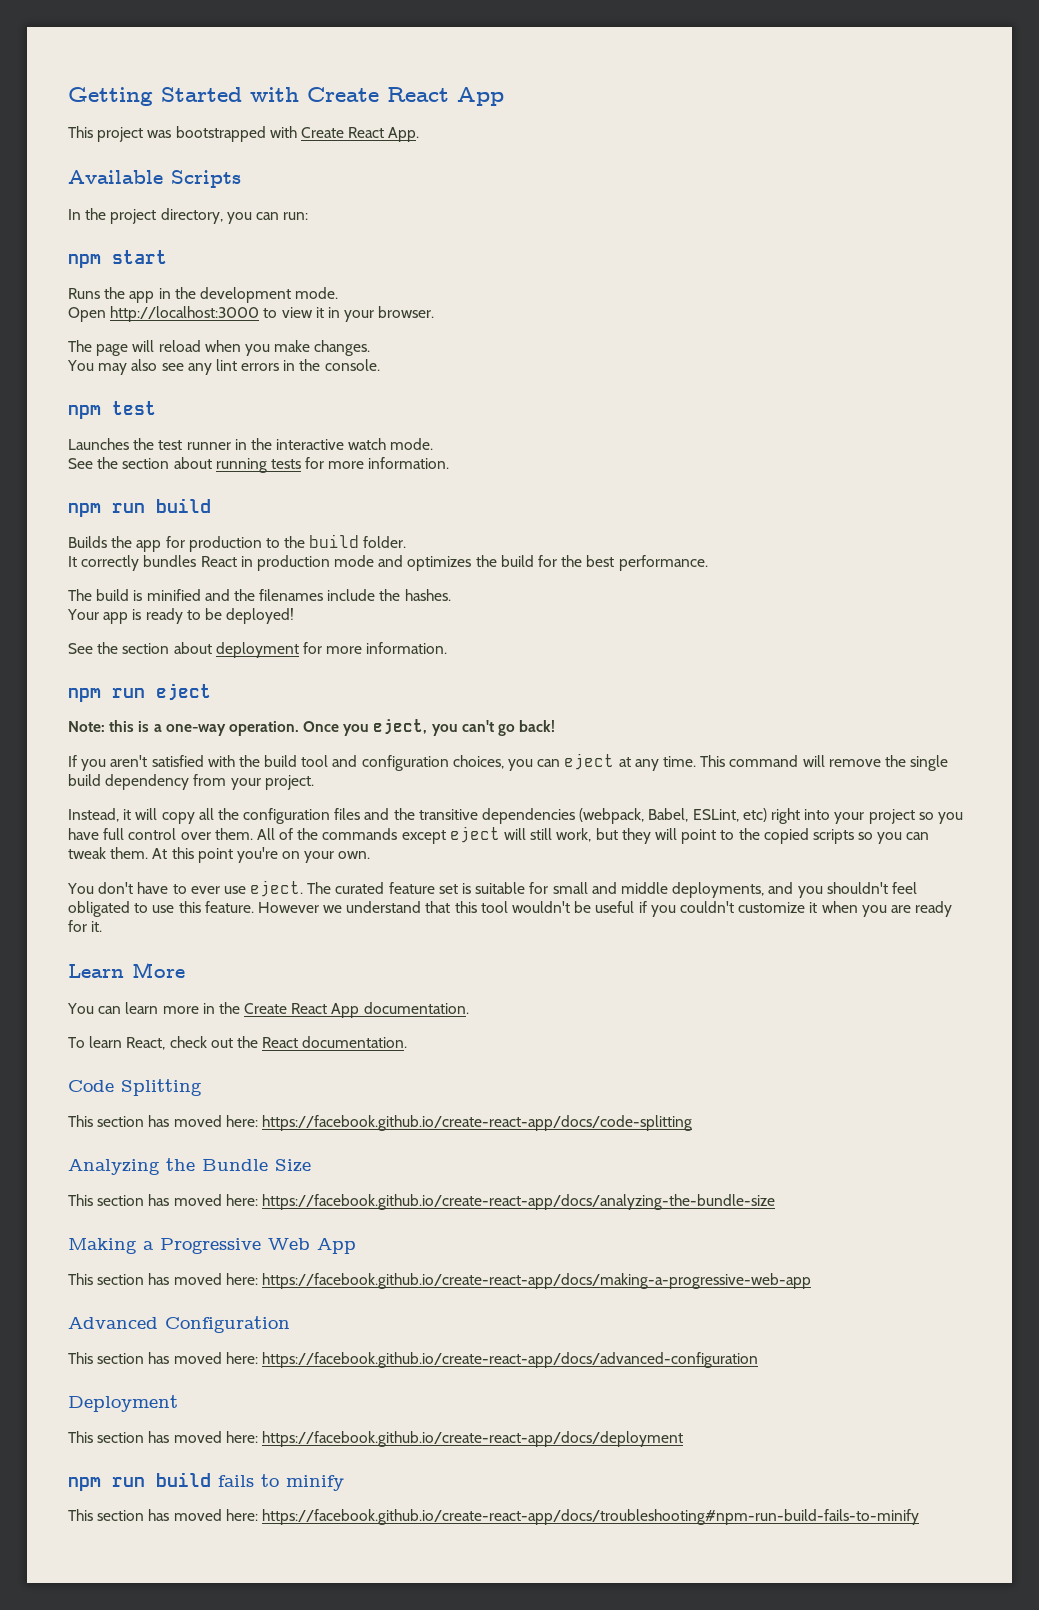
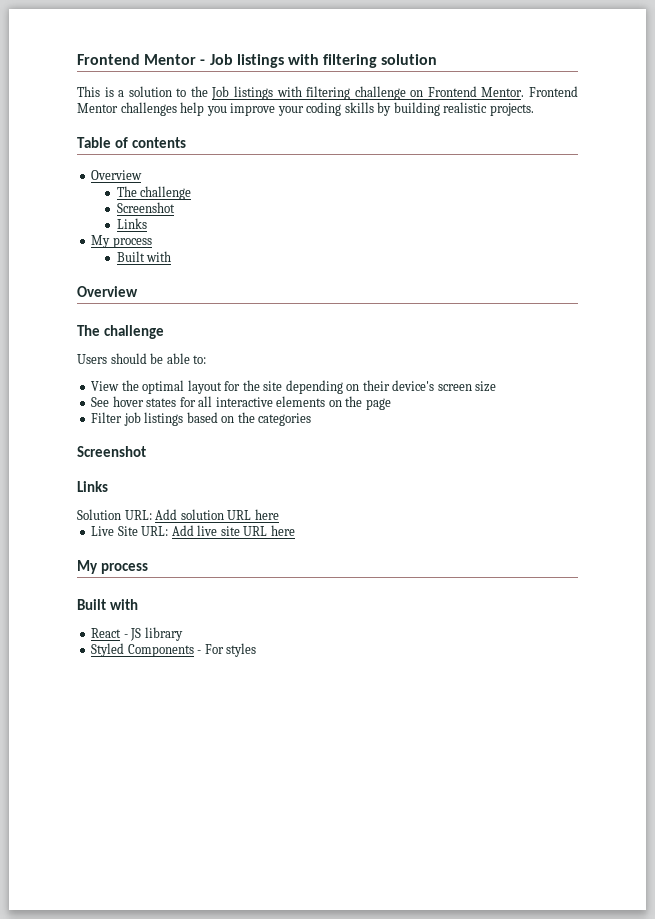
[68,87,504,106] [68,126,420,142] [68,170,241,188] [68,208,309,224] [68,250,167,268] [68,287,339,303] [68,306,435,322] [68,340,371,356] [67,359,380,375] [68,401,156,419] [68,438,434,450] [68,457,450,473] [68,498,211,517] [68,534,407,552] [68,555,708,571] [68,589,451,601] [67,608,295,624] [68,642,448,658] [68,683,211,702] [68,719,556,736] [68,753,949,771] [68,774,314,790] [68,808,963,824] [68,826,930,844] [68,847,371,863] [67,880,917,898] [68,901,953,917] [68,920,103,932] [68,962,185,978] [67,1002,469,1018] [68,1036,408,1050] [68,1079,202,1096] [68,1115,692,1131] [68,1158,311,1175] [68,1194,775,1210] [68,1238,356,1254] [68,1273,811,1289] [68,1316,290,1333] [68,1352,758,1368] [68,1395,178,1412] [68,1431,683,1447] [68,1472,344,1491] [68,1509,919,1525] Getting Started with Create React App // This project was bootstrapped with Create React App. // Available Scripts // In the project directory, you can run: // npm start // Runs the app in the development mode. // Open http://localhost:3000 to view it in your browser. // The page will reload when you make changes. // You may also see any lint errors in the console. // npm test // Launches the test runner in the interactive watch mode. // See the section about running tests for more information. // npm run build // Builds the app for production to the build folder. // It correctly bundles React in production mode and optimizes the build for the best performance. // The build is minified and the filenames include the hashes. // Your app is ready to be deployed! // See the section about deployment for more information. // npm run eject // Note: this is a one-way operation. Once you eject, you can't go back! // If you aren't satisfied with the build tool and configuration choices, you can eject at any time. This command will remove the single build dependency from your project. // Instead, it will copy all the configuration files and the transitive dependencies (webpack, Babel, ESLint, etc) right into your project so you have full control over them. All of the commands except eject will still work, but they will point to the copied scripts so you can tweak them. At this point you're on your own. // You don't have to ever use eject. The curated feature set is suitable for small and middle deployments, and you shouldn't feel obligated to use this feature. However we understand that this tool wouldn't be useful if you couldn't customize it when you are ready for it. // Learn More // You can learn more in the Create React App documentation. // To learn React, check out the React documentation. // Code Splitting // This section has moved here: https://facebook.github.io/create-react-app/docs/code-splitting // Analyzing the Bundle Size // This section has moved here: https://facebook.github.io/create-react-app/docs/analyzing-the-bundle-size // Making a Progressive Web App // This section has moved here: https://facebook.github.io/create-react-app/docs/making-a-progressive-web-app // Advanced Configuration // This section has moved here: https://facebook.github.io/create-react-app/docs/advanced-configuration // Deployment // This section has moved here: https://facebook.github.io/create-react-app/docs/deployment // npm run build fails to minify // This section has moved here: https://facebook.github.io/create-react-app/docs/troubleshooting#npm-run-build-fails-to-minify -> [77,54,438,68] [77,86,578,100] [77,102,534,116] [77,137,187,148] [91,170,143,180] [116,186,192,200] [116,202,175,213] [116,218,147,229] [91,235,152,248] [116,251,172,262] [77,286,138,297] [77,325,164,339] [77,353,207,364] [91,380,497,394] [91,396,391,410] [91,412,312,426] [77,446,146,457] [77,481,108,492] [77,509,279,520] [91,525,295,536] [77,560,149,574] [77,599,138,610] [91,627,183,641] [91,643,257,657] Frontend Mentor - Job listings with filtering solution // This is a solution to the Job listings with filtering challenge on Frontend Mentor. Frontend Mentor challenges help you improve your coding skills by building realistic projects. // Table of contents // Overview // The challenge // Screenshot // Links // My process // Built with // Overview // The challenge // Users should be able to: // View the optimal layout for the site depending on their device's screen size // See hover states for all interactive elements on the page // Filter job listings based on the categories // Screenshot // Links // Solution URL: Add solution URL here // Live Site URL: Add live site URL here // My process // Built with // React - JS library // Styled Components - For styles

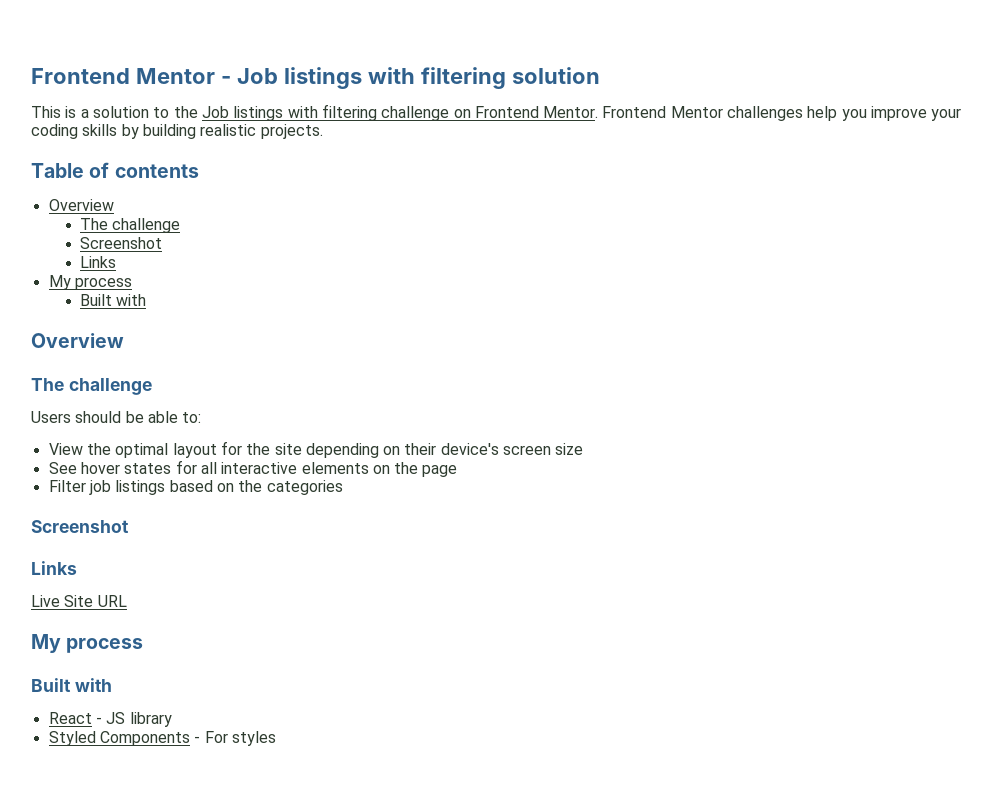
[77,509,279,520] [91,525,295,536] Solution URL: Add solution URL here // Live Site URL: Add live site URL here -> [31,595,127,607] Live Site URL

